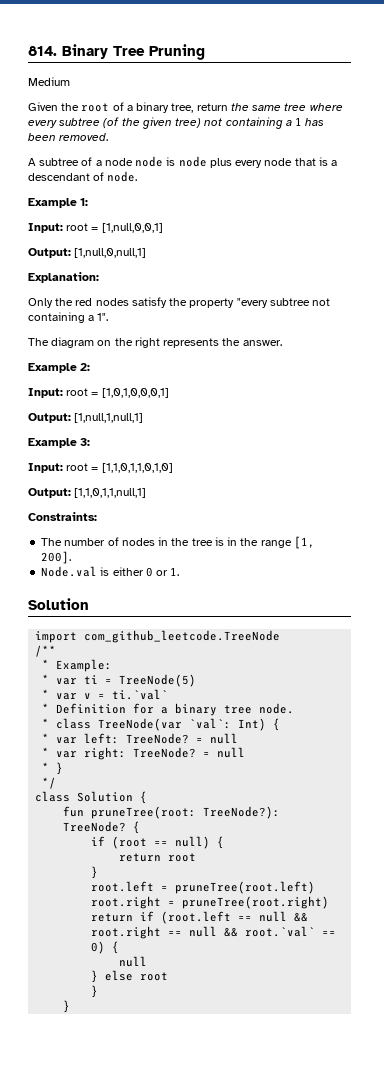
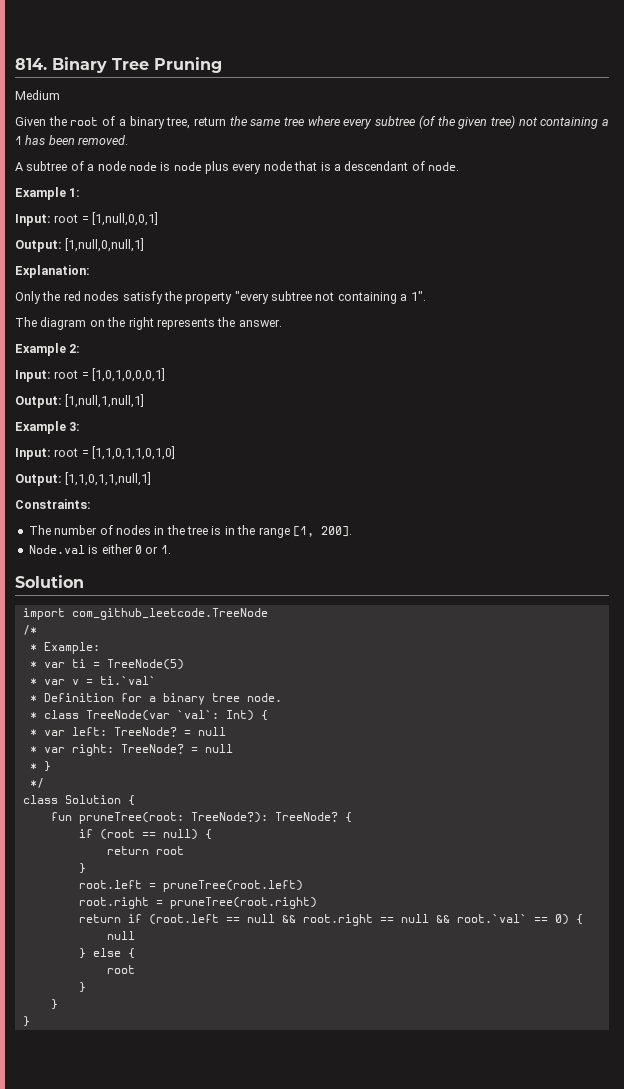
[35,645,57,657] /** -> [22,625,37,635] /*
(134, 975) none -> [127,948,135,959] { //
(71, 1006) none -> [22,1016,30,1027] // }

